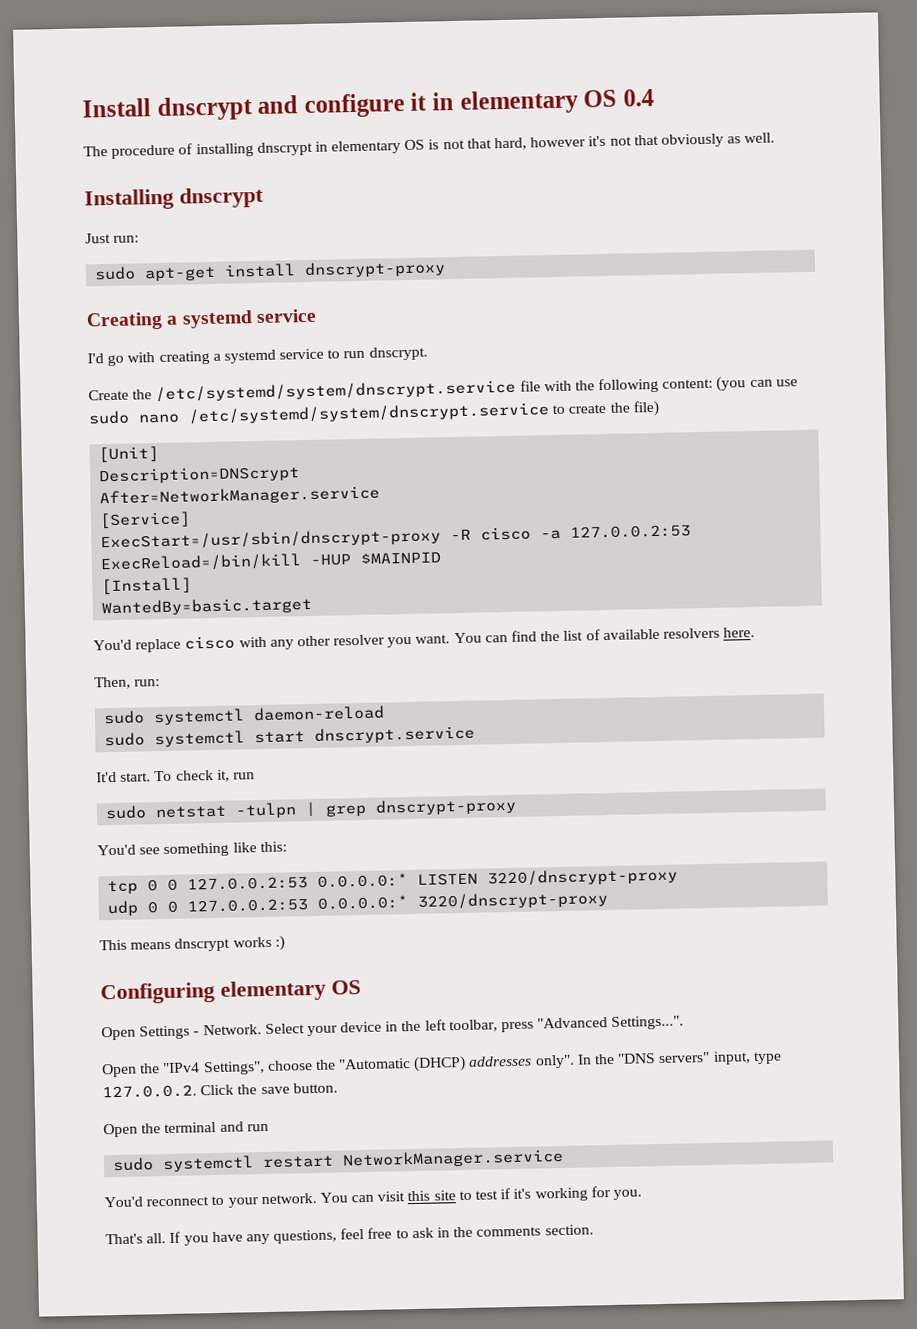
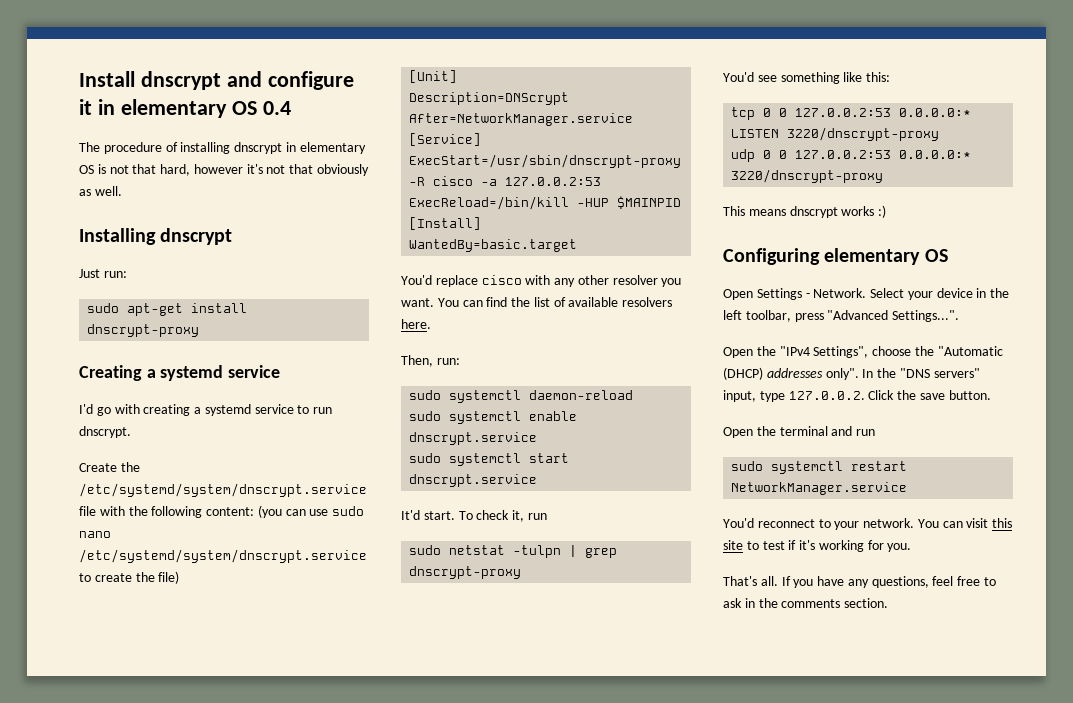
(386, 713) none -> [409,411,578,424] [409,432,538,445] // sudo systemctl enable dnscrypt.service

